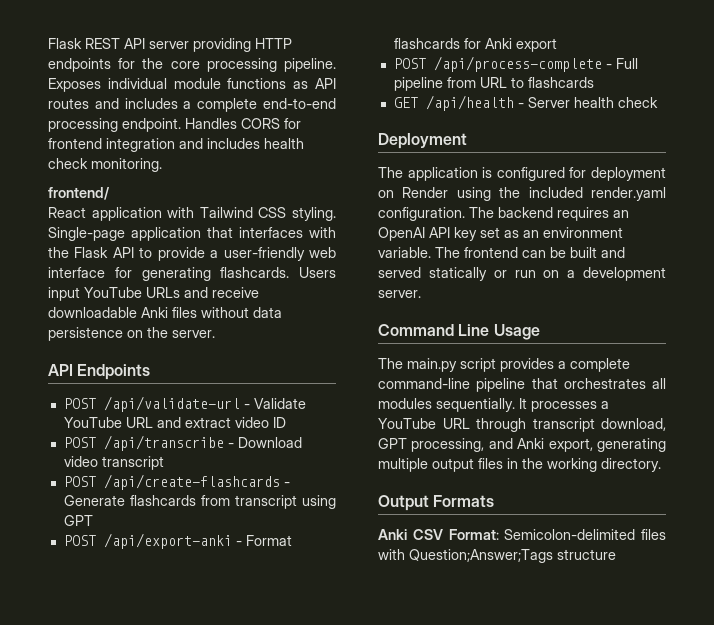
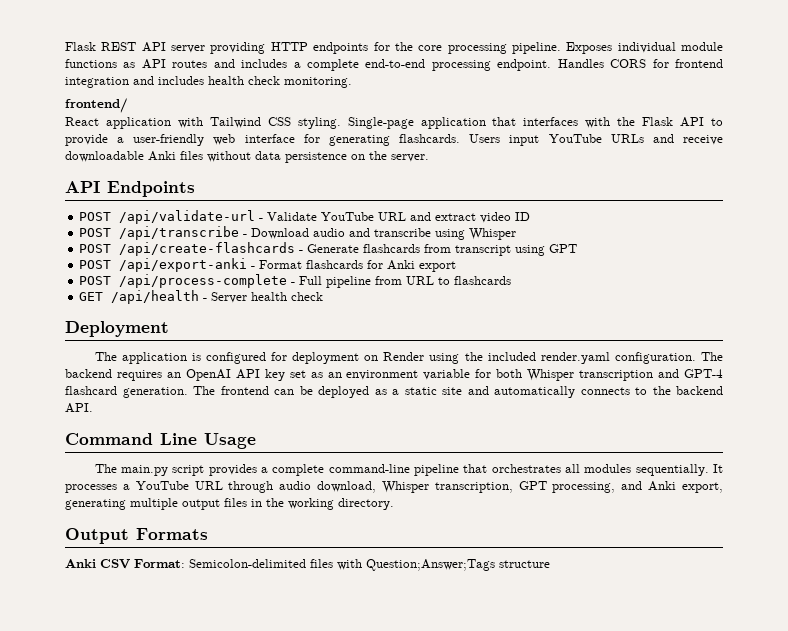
[63,456,164,470] video transcript -> [313,228,517,240] audio and transcribe using Whisper
[378,247,625,258] [378,267,666,281] [378,290,421,298] variable. The frontend can be built and served statically or run on a development server. -> [423,369,723,381] [65,386,723,398] [65,403,93,413] variable for both Whisper transcription and GPT-4 flashcard generation. The frontend can be deployed as a static site and automatically connects to the backend API.
[532,418,666,432] transcript download, -> [279,481,513,493] audio download, Whisper transcription,

